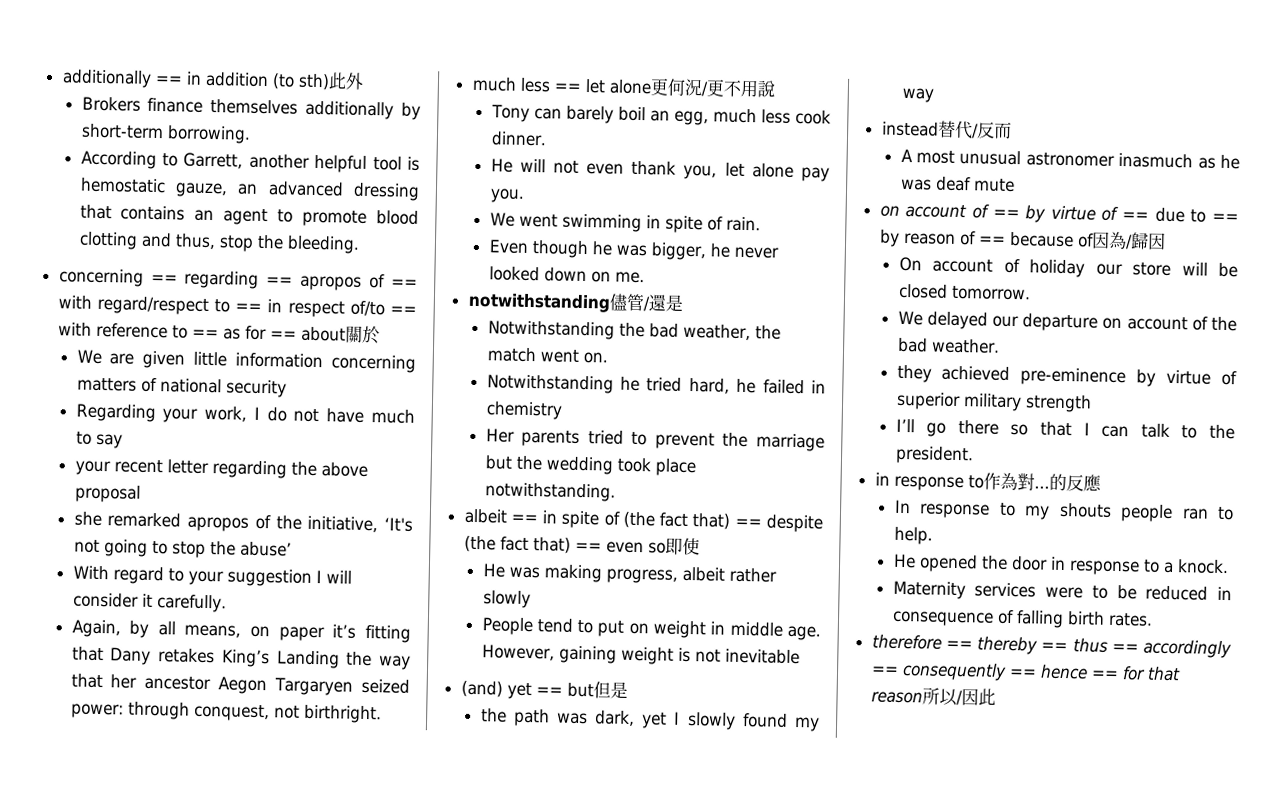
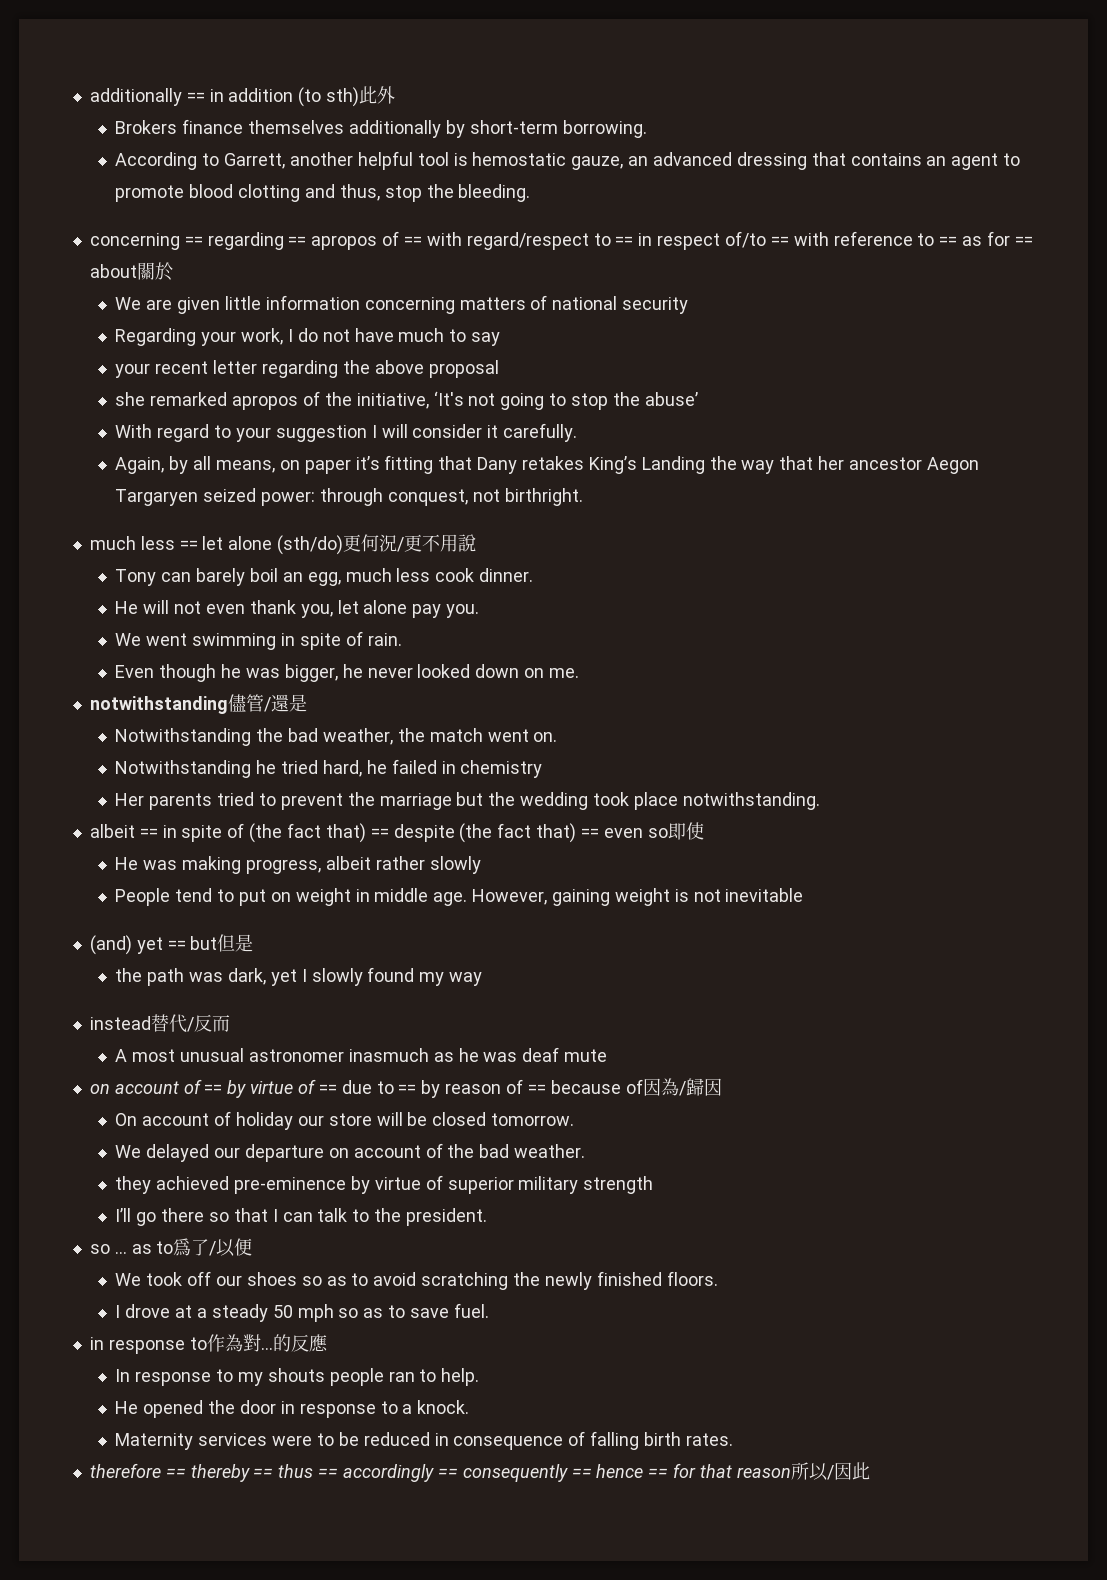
(652, 87) none -> [277,535,344,555] (sth/do)
(974, 455) none -> [89,1238,253,1257] [115,1271,718,1290] [115,1303,489,1322] // so ... as to爲了/以便 // We took off our shoes so as to avoid scratching the newly finished floors. // I drove at a steady 50 mph so as to save fuel.

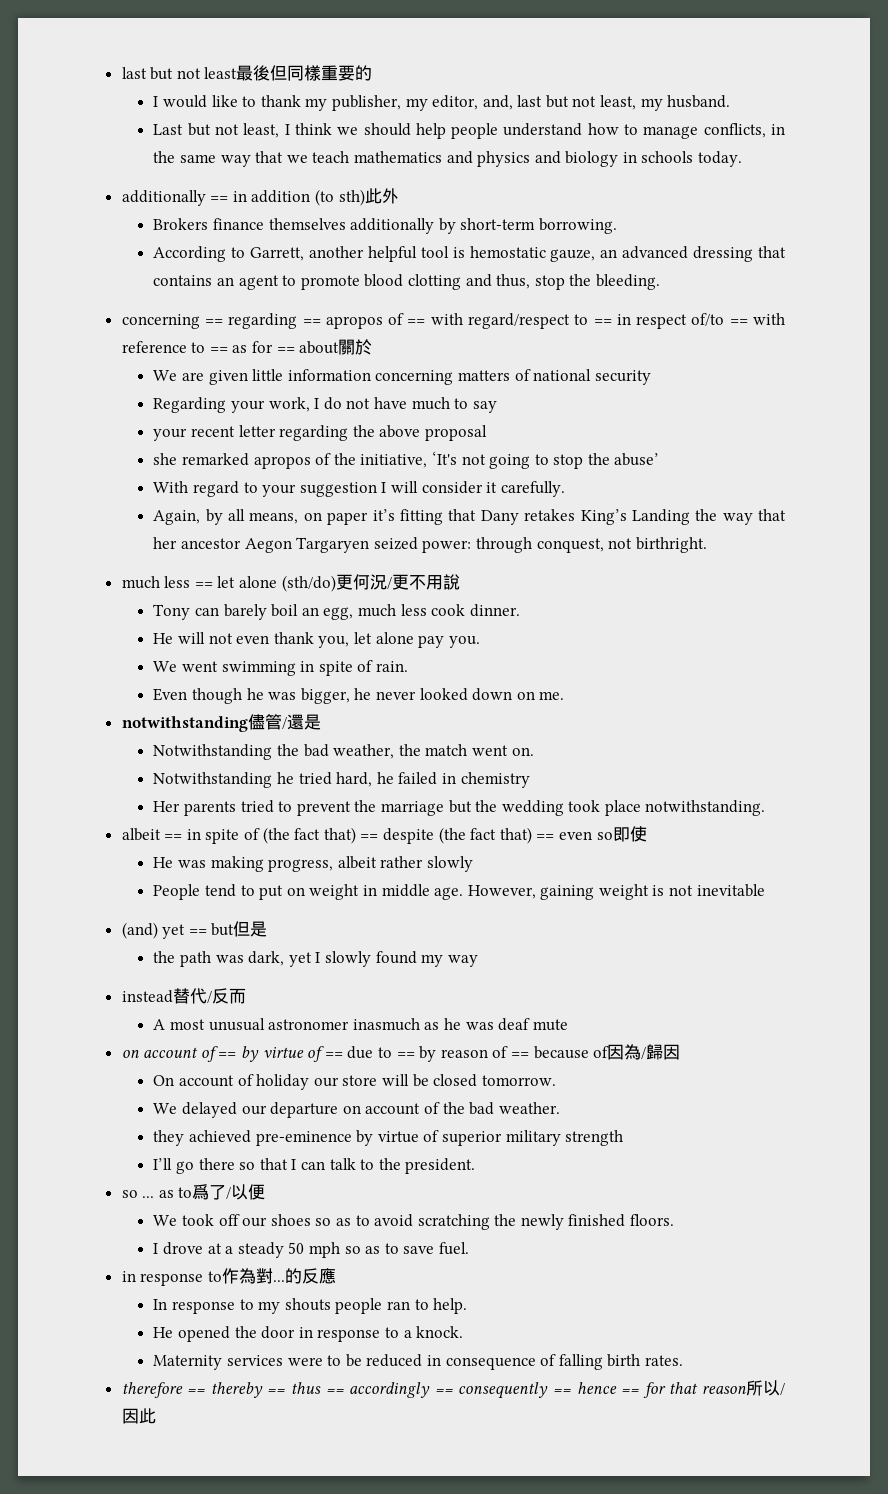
(89, 97) none -> [121,65,373,81] [153,95,731,111] [153,123,785,139] [153,151,743,167] last but not least最後但同樣重要的 // I would like to thank my publisher, my editor, and, last but not least, my husband. // Last but not least, I think we should help people understand how to manage conflicts, in the same way that we teach mathematics and physics and biology in schools today. //

